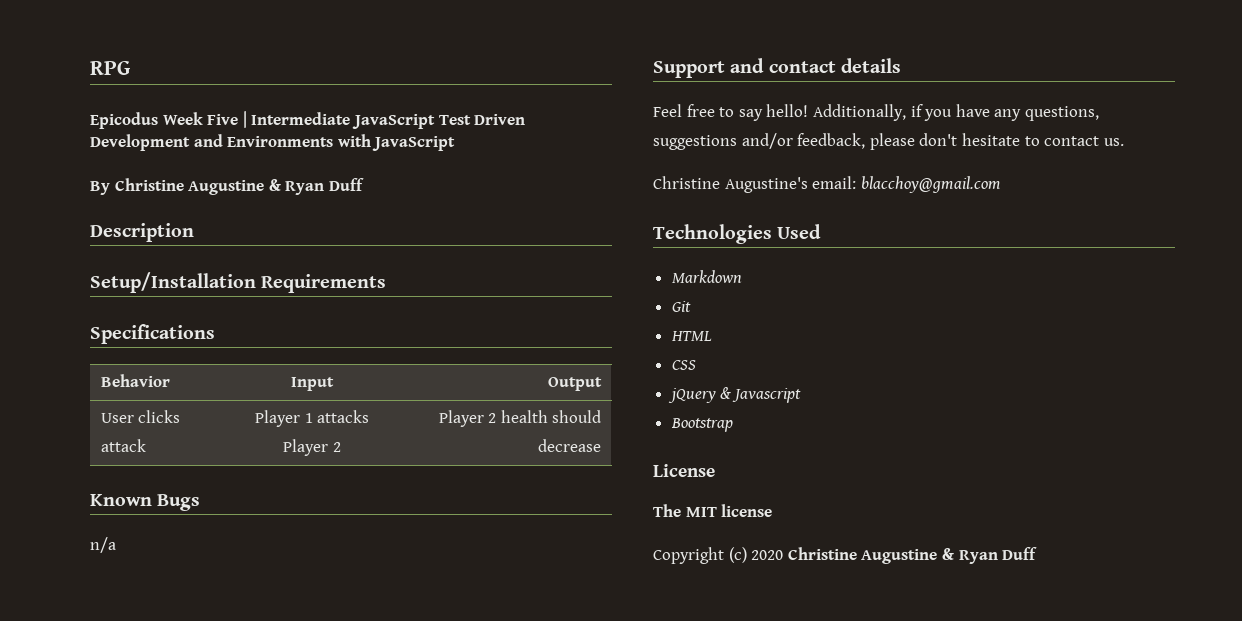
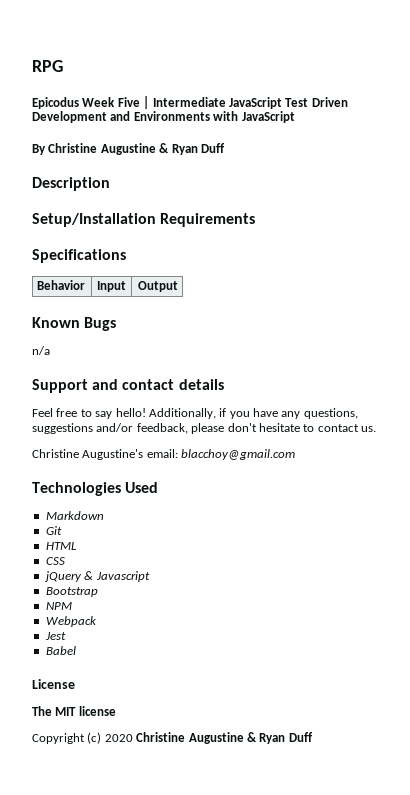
[100,410,181,423] [100,439,146,452] [254,410,370,427] [283,439,341,456] [438,410,602,427] [538,439,602,452] // User clicks attack | Player 1 attacks Player 2 | Player 2 health should decrease -> (178, 286) none
(733, 425) none -> [45,602,72,610] [45,616,97,627] [44,632,66,640] [45,646,76,655] // NPM // Webpack // Jest // Babel

